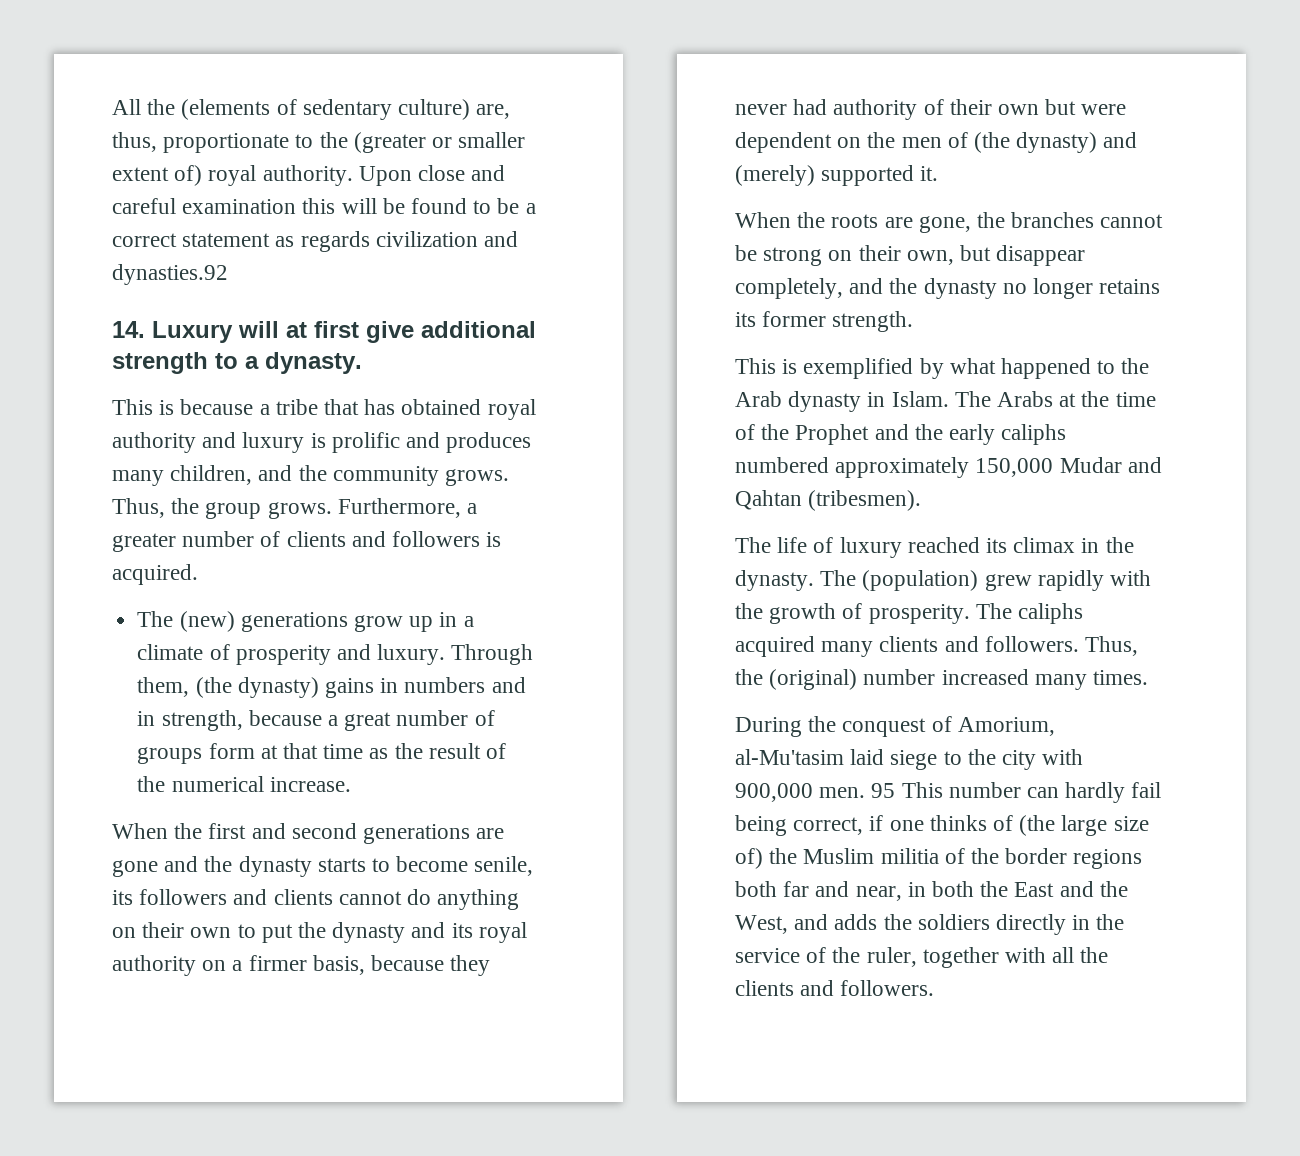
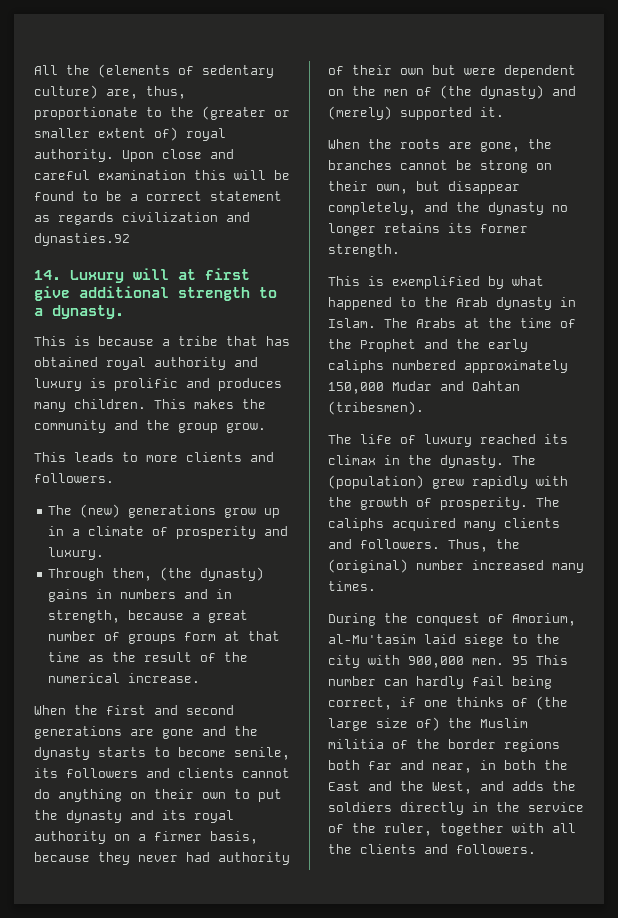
[170,465,510,486] [112,498,478,519] [112,531,502,552] [112,564,198,585] children, and the community grows. Thus, the group grows. Furthermore, a greater number of clients and followers is acquired. -> [74,399,266,409] [34,420,266,433] [34,452,274,462] [34,473,114,483] children. This makes the community and the group grow. // This leads to more clients and followers.
(446, 654) none -> (105, 553) //

